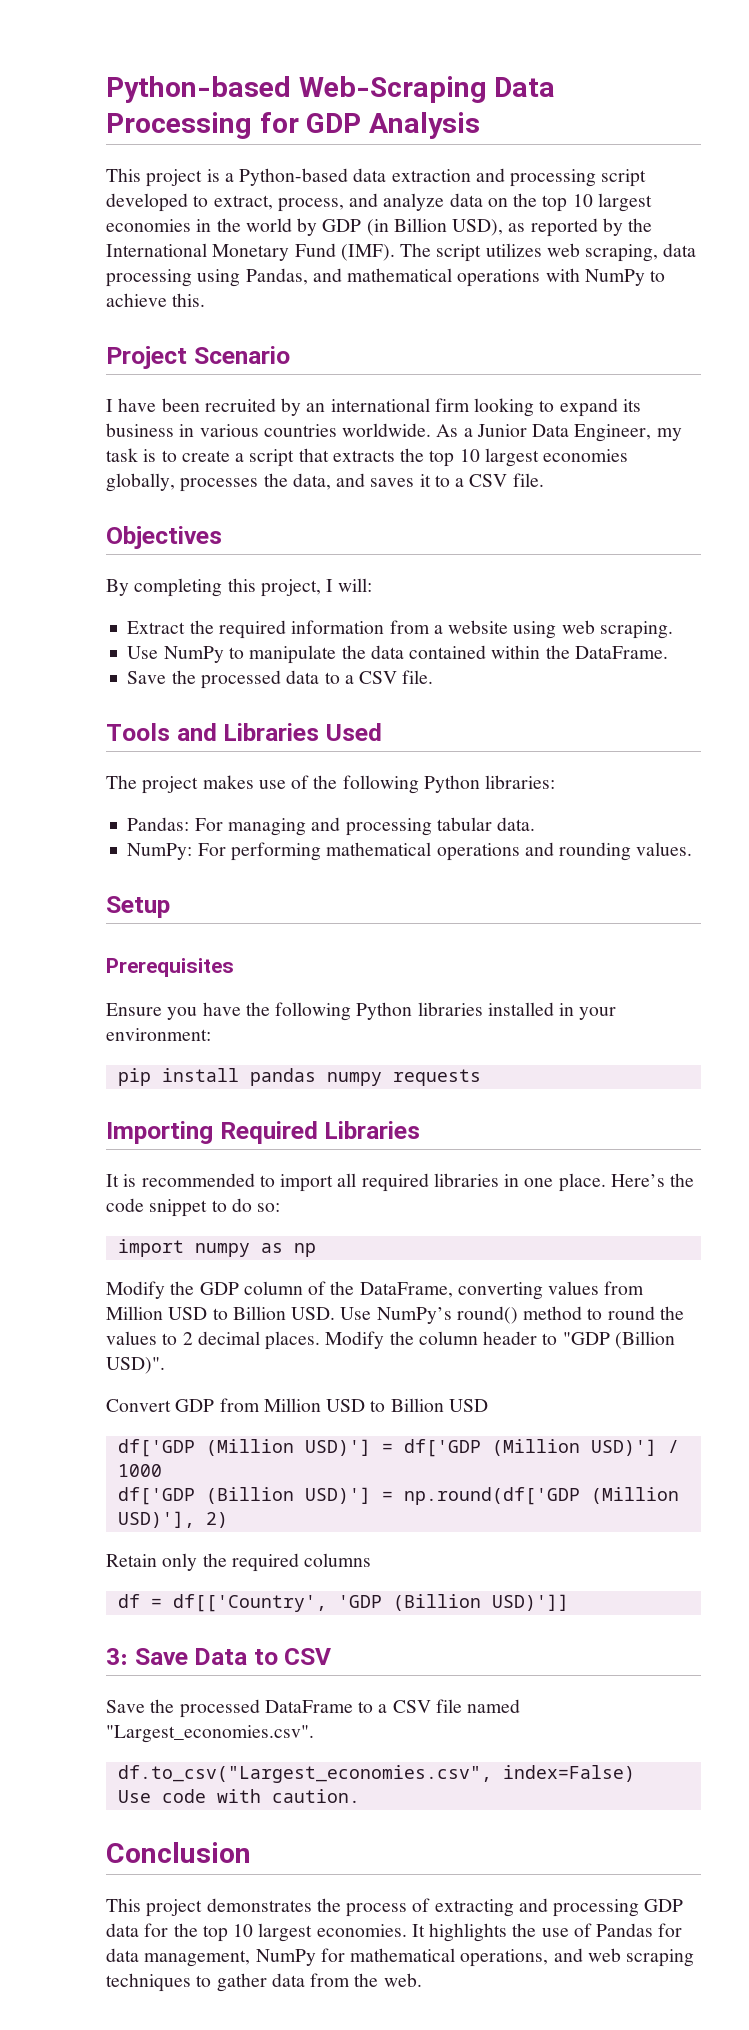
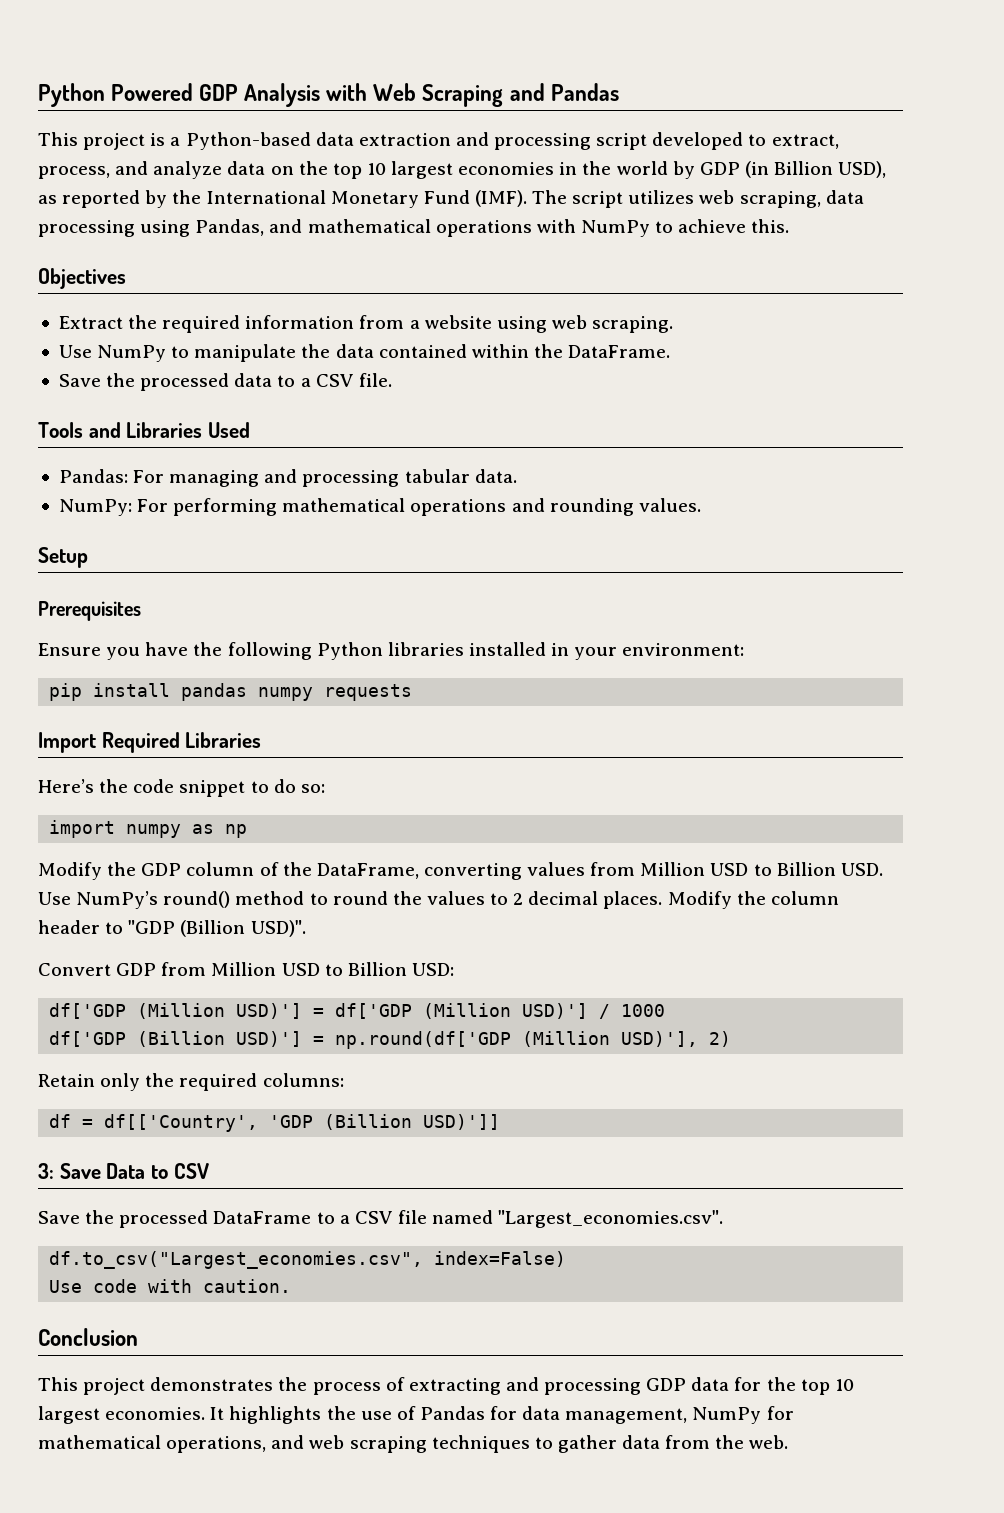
[106,76,556,103] [106,112,481,139] Python-based Web-Scraping Data Processing for GDP Analysis -> [38,83,619,107] Python Powered GDP Analysis with Web Scraping and Pandas
[106,346,290,369] [106,398,641,417] [106,423,682,442] [106,448,629,467] [106,473,544,492] [106,526,222,549] [106,578,373,597] Project Scenario // I have been recruited by an international firm looking to expand its business in various countries worldwide. As a Junior Data Engineer, my task is to create a script that extracts the top 10 largest economies globally, processes the data, and saves it to a CSV file. // Objectives // By completing this project, I will: -> [38,268,126,289] Objectives
[106,775,556,794] // The project makes use of the following Python libraries: -> (250, 430) none
[106,1121,213,1144] Importing -> [38,732,96,753] Import
[106,1173,606,1192] It is recommended to import all required libraries in one place. -> (262, 740) none
[448,1399,488,1412] USD -> [411,963,454,976] USD:
[304,1553,372,1567] columns -> [262,1073,344,1087] columns:

